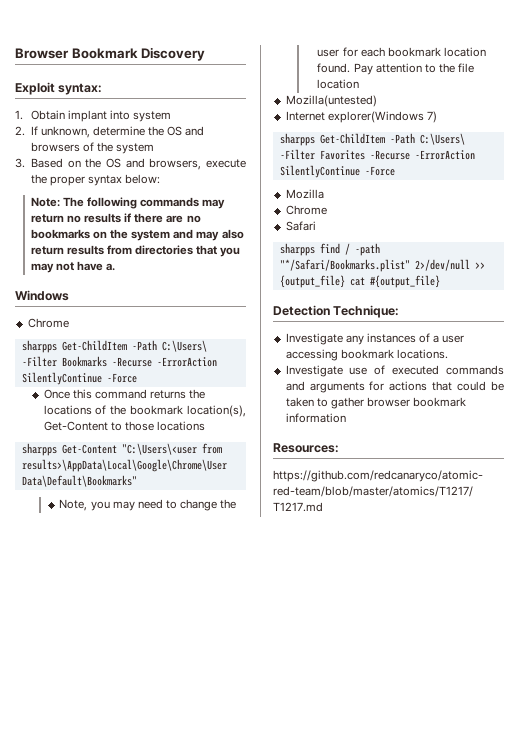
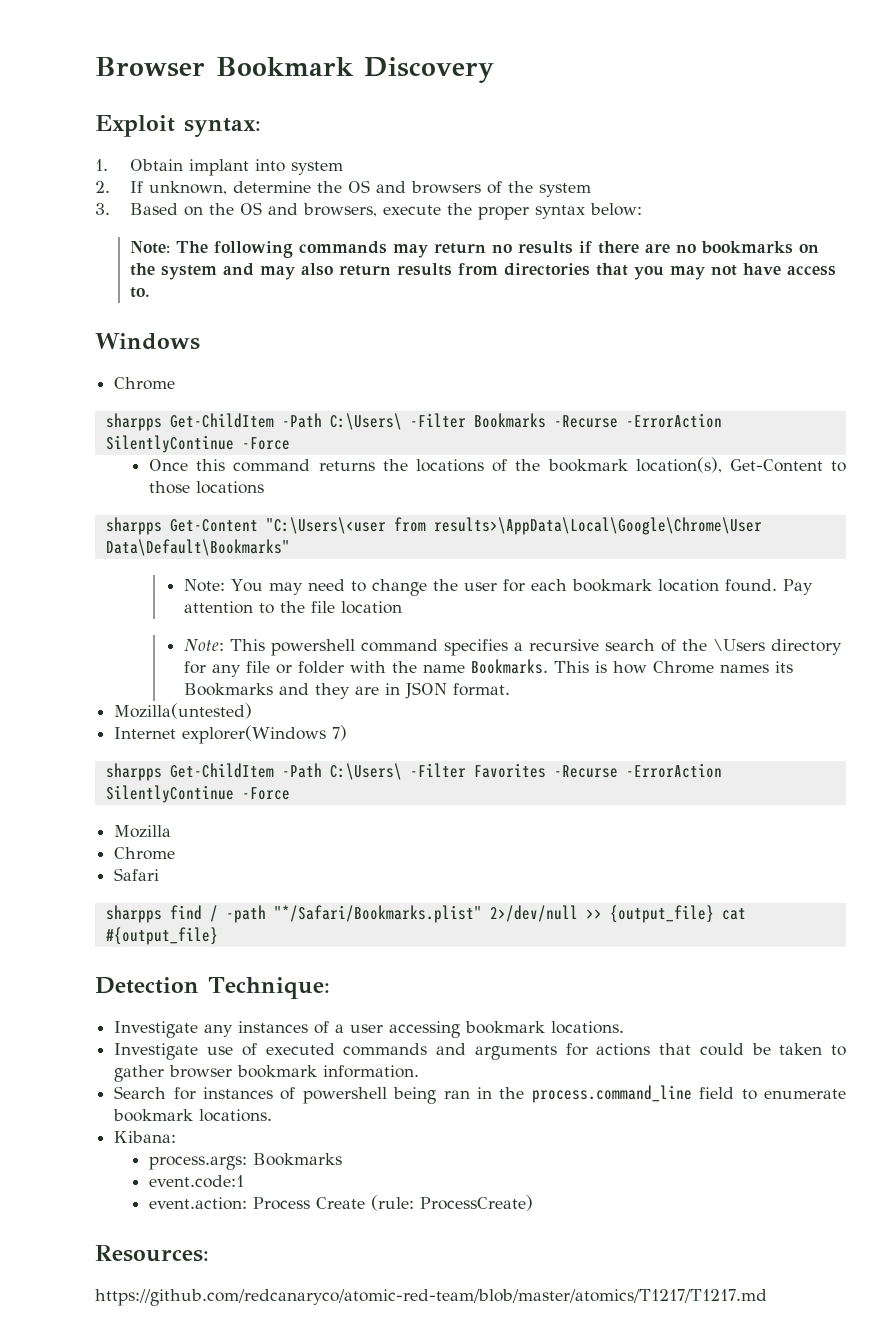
[106,263,116,271] a. -> [786,266,836,276] [129,287,150,298] access to.
[59,499,110,511] Note, you -> [184,579,264,592] Note: You
(360, 84) none -> [184,639,843,656] [184,659,794,677] [184,682,511,699] // Note: This powershell command specifies a recursive search of the \Users directory for any file or folder with the name Bookmarks. This is how Chrome names its Bookmarks and they are in JSON format.
[285,413,346,423] information -> [323,1065,420,1078] [114,1085,847,1104] [113,1109,273,1122] [114,1131,177,1143] [149,1153,343,1170] [149,1175,245,1188] [149,1195,534,1211] information. // Search for instances of powershell being ran in the process.command_line field to enumerate bookmark locations. // Kibana: // process.args: Bookmarks // event.code:1 // event.action: Process Create (rule: ProcessCreate)

